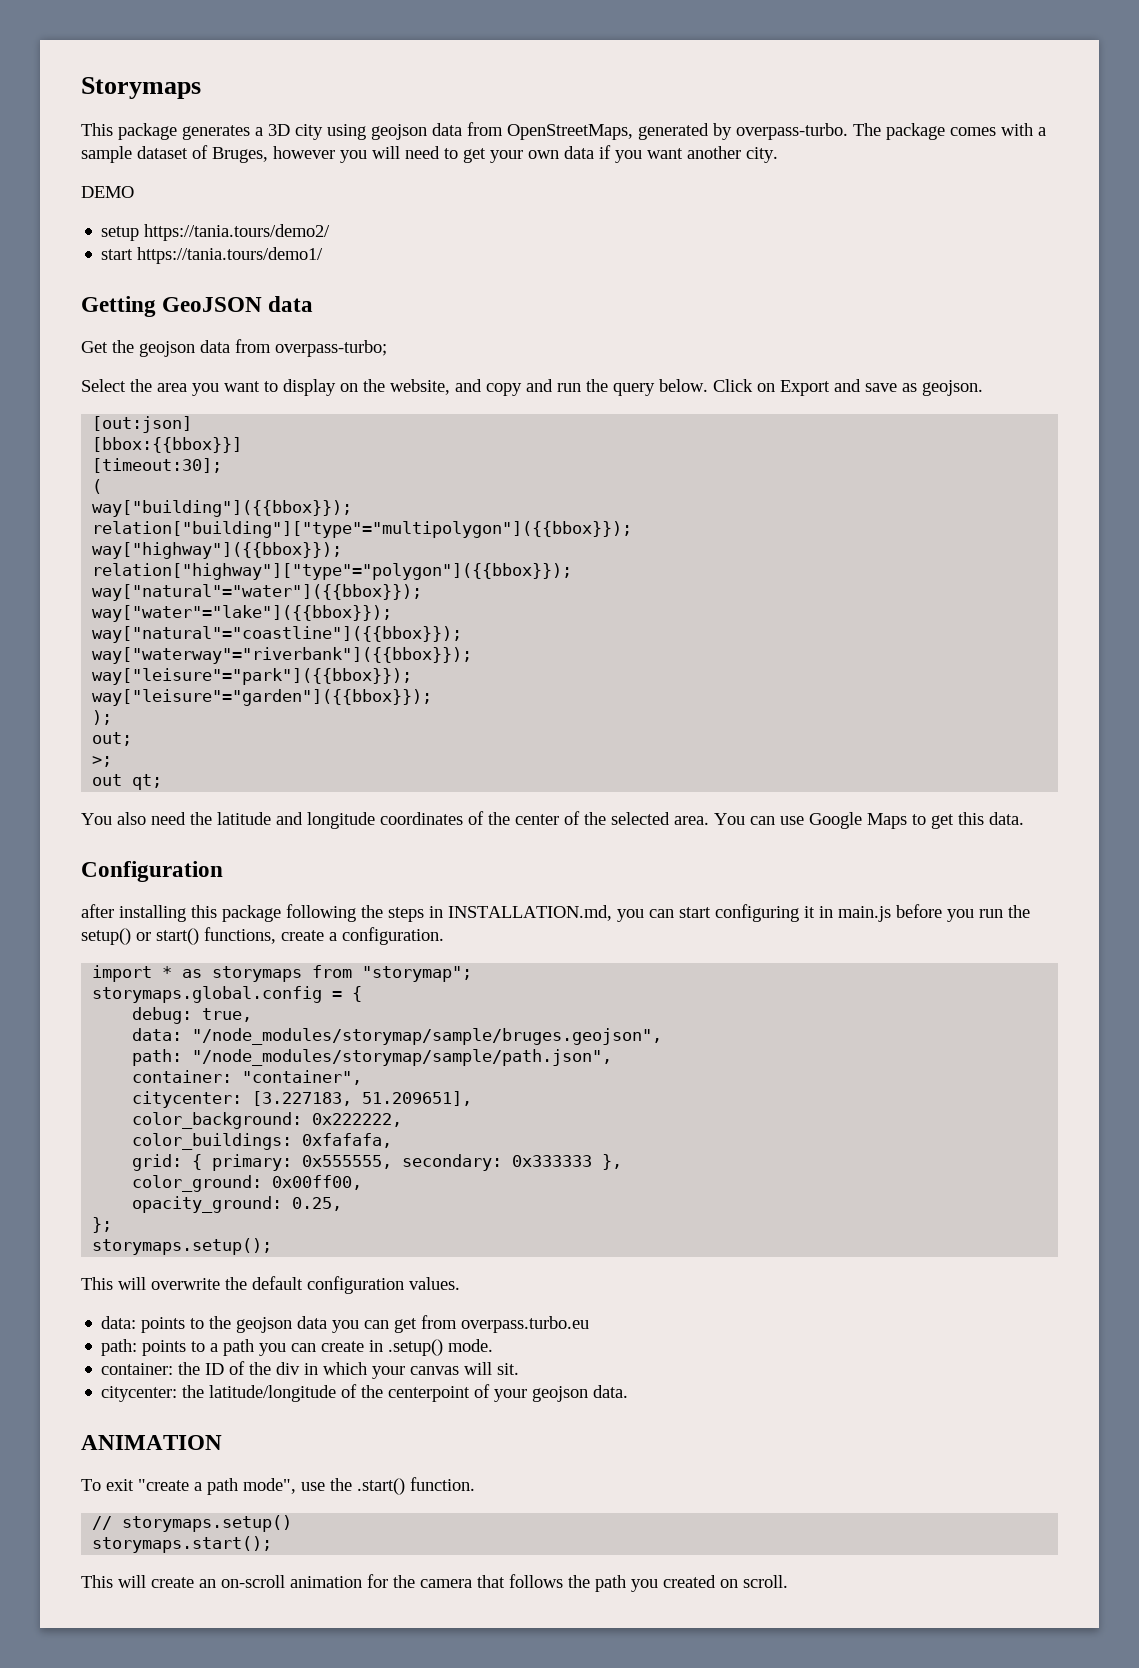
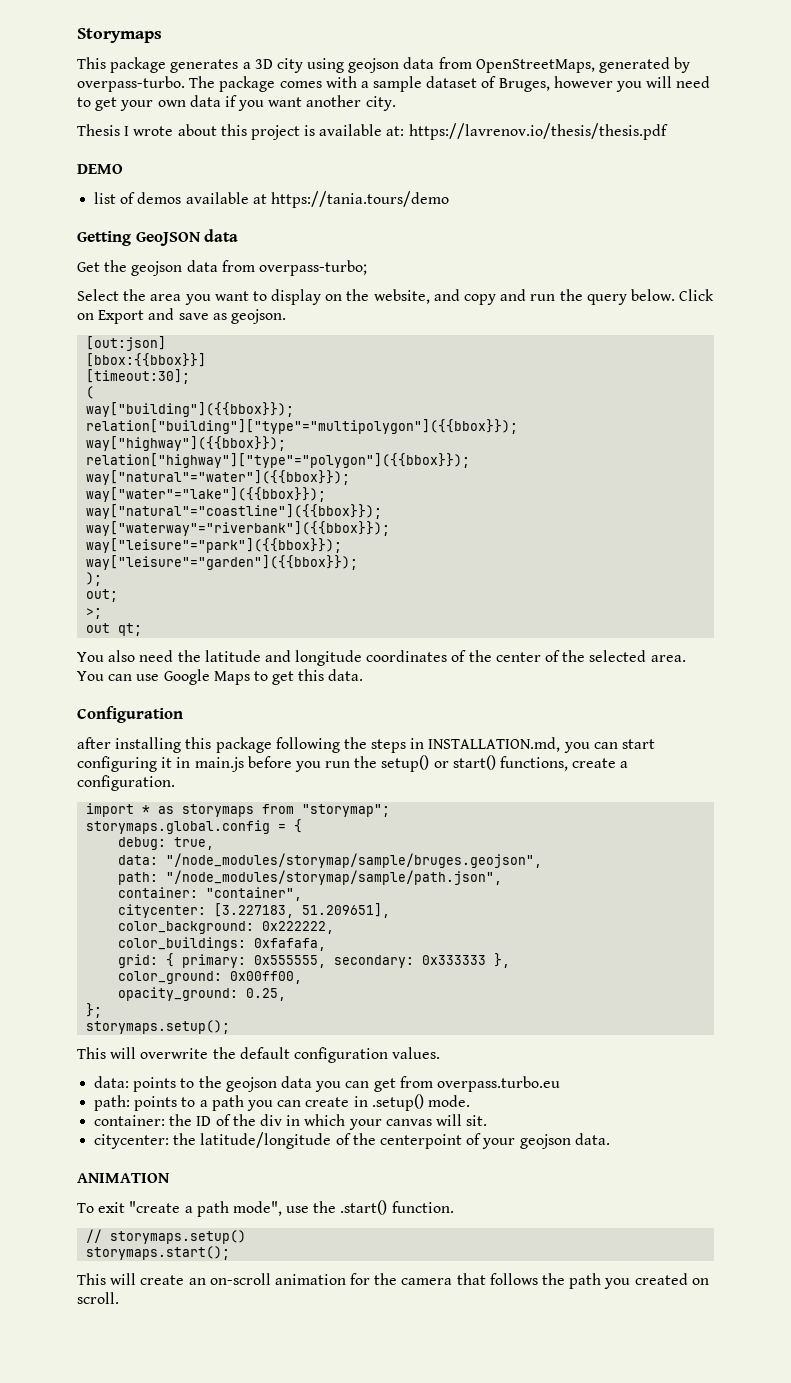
[81,186,134,198] [101,224,331,241] [101,247,324,264] DEMO // setup https://tania.tours/demo2/ // start https://tania.tours/demo1/ -> [77,123,668,140] [77,164,123,174] [94,191,449,208] Thesis I wrote about this project is available at: https://lavrenov.io/thesis/thesis.pdf // DEMO // list of demos available at https://tania.tours/demo

